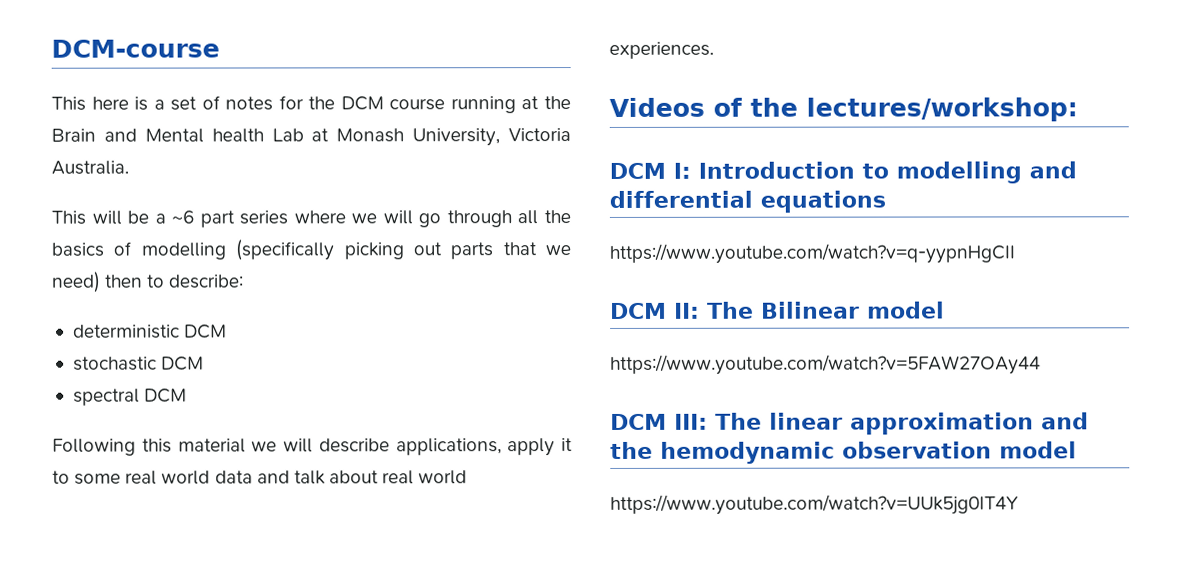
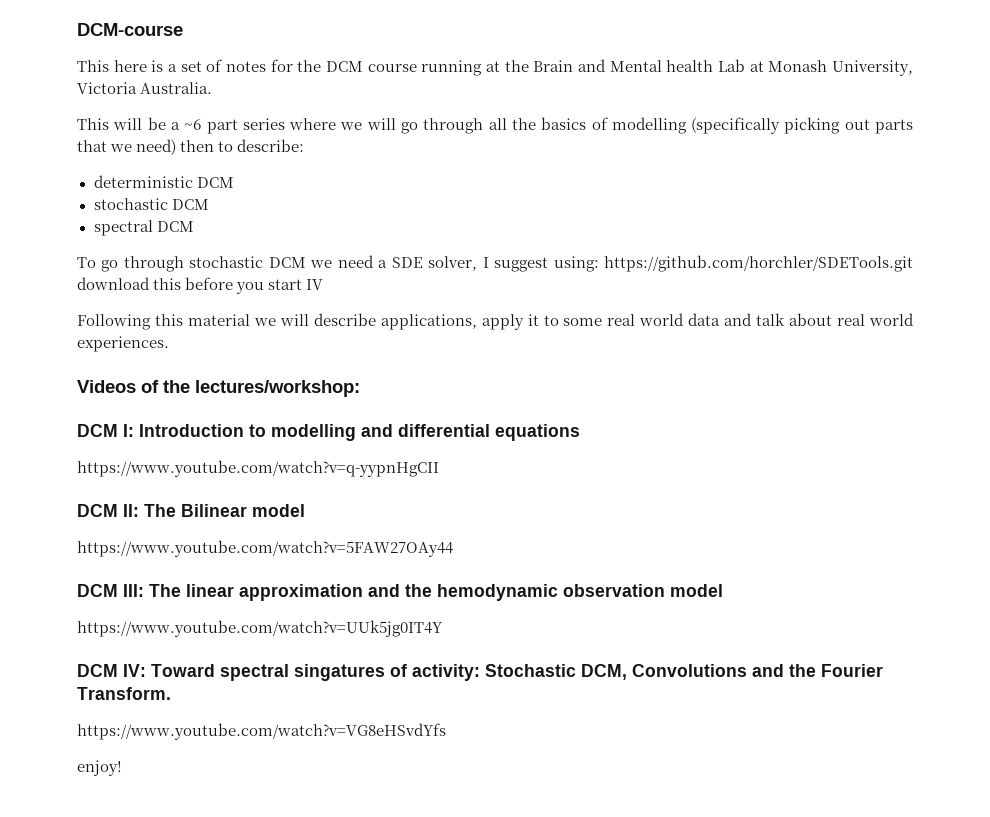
(188, 395) none -> [77,255,913,272] [77,277,324,294] // To go through stochastic DCM we need a SDE solver, I suggest using: https://github.com/horchler/SDETools.git download this before you start IV
(1019, 504) none -> [77,664,883,681] [77,687,171,700] [77,723,446,740] [77,760,122,776] // DCM IV: Toward spectral singatures of activity: Stochastic DCM, Convolutions and the Fourier Transform. // https://www.youtube.com/watch?v=VG8eHSvdYfs // enjoy!

